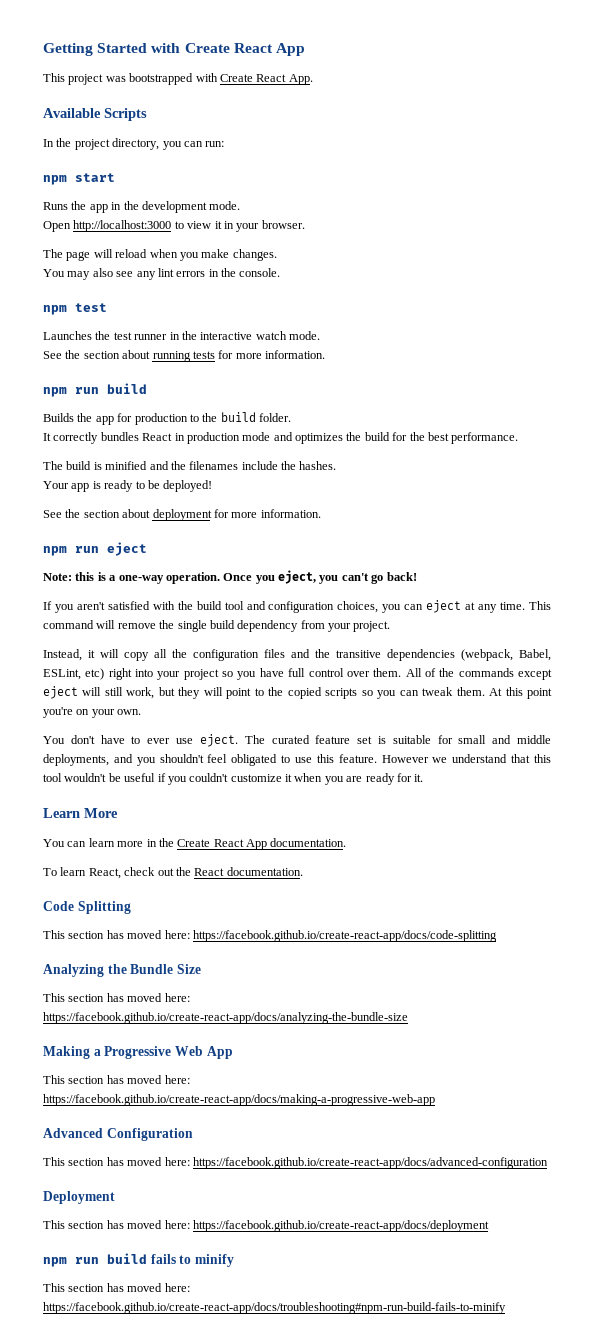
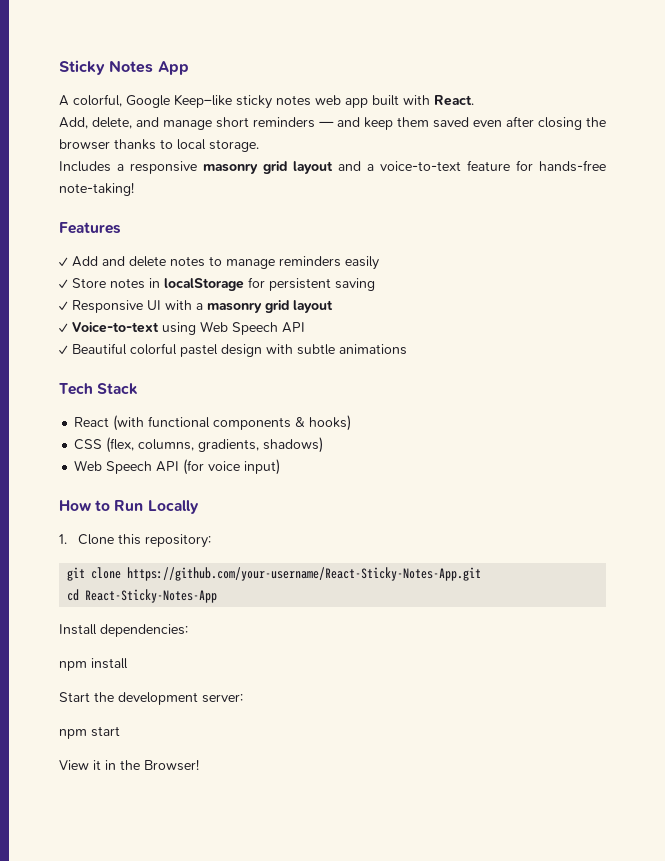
[43,43,305,56] [43,73,313,85] [43,108,147,121] [43,138,225,150] [43,173,115,185] [43,201,241,213] [43,220,305,232] [43,249,277,261] [43,268,281,280] [43,303,107,315] [43,331,320,340] [43,350,325,362] [43,383,147,397] [43,412,291,425] [43,432,519,444] [43,461,337,470] [43,480,213,492] [43,509,321,521] [43,542,147,556] [43,570,417,584] [43,600,551,613] [43,620,391,632] [43,649,551,661] [43,668,553,680] [43,686,552,699] [43,707,142,718] [43,734,551,747] [43,754,551,766] [43,773,424,785] [43,808,118,818] [43,838,347,850] [43,867,303,879] [43,901,131,914] [43,930,497,942] [43,964,201,977] [43,993,190,1002] [43,1012,408,1024] [43,1046,233,1059] [43,1075,190,1084] [43,1094,435,1106] [43,1128,193,1141] [43,1157,548,1169] [43,1191,115,1204] [43,1220,489,1232] [43,1253,234,1267] [43,1283,190,1292] [43,1302,506,1314] Getting Started with Create React App // This project was bootstrapped with Create React App. // Available Scripts // In the project directory, you can run: // npm start // Runs the app in the development mode. // Open http://localhost:3000 to view it in your browser. // The page will reload when you make changes. // You may also see any lint errors in the console. // npm test // Launches the test runner in the interactive watch mode. // See the section about running tests for more information. // npm run build // Builds the app for production to the build folder. // It correctly bundles React in production mode and optimizes the build for the best performance. // The build is minified and the filenames include the hashes. // Your app is ready to be deployed! // See the section about deployment for more information. // npm run eject // Note: this is a one-way operation. Once you eject, you can't go back! // If you aren't satisfied with the build tool and configuration choices, you can eject at any time. This command will remove the single build dependency from your project. // Instead, it will copy all the configuration files and the transitive dependencies (webpack, Babel, ESLint, etc) right into your project so you have full control over them. All of the commands except eject will still work, but they will point to the copied scripts so you can tweak them. At this point you're on your own. // You don't have to ever use eject. The curated feature set is suitable for small and middle deployments, and you shouldn't feel obligated to use this feature. However we understand that this tool wouldn't be useful if you couldn't customize it when you are ready for it. // Learn More // You can learn more in the Create React App documentation. // To learn React, check out the React documentation. // Code Splitting // This section has moved here: https://facebook.github.io/create-react-app/docs/code-splitting // Analyzing the Bundle Size // This section has moved here: https://facebook.github.io/create-react-app/docs/analyzing-the-bundle-size // Making a Progressive Web App // This section has moved here: https://facebook.github.io/create-react-app/docs/making-a-progressive-web-app // Advanced Configuration // This section has moved here: https://facebook.github.io/create-react-app/docs/advanced-configuration // Deployment // This section has moved here: https://facebook.github.io/create-react-app/docs/deployment // npm run build fails to minify // This section has moved here: https://facebook.github.io/create-react-app/docs/troubleshooting#npm-run-build-fails-to-minify -> [59,60,189,75] [59,94,474,109] [59,116,606,130] [59,139,259,152] [59,160,606,174] [59,182,134,196] [59,222,121,234] [59,256,379,270] [59,277,375,291] [59,300,333,313] [59,321,305,335] [59,343,407,357] [59,383,139,395] [74,415,352,431] [74,437,324,453] [74,459,281,475] [59,500,199,514] [59,534,211,548] [67,567,482,581] [67,589,218,603] [59,624,188,637] [59,658,128,671] [59,692,243,705] [59,726,120,739] [59,759,199,771] Sticky Notes App // A colorful, Google Keep–like sticky notes web app built with React. // Add, delete, and manage short reminders — and keep them saved even after closing the browser thanks to local storage. // Includes a responsive masonry grid layout and a voice-to-text feature for hands-free note-taking! // Features // ✓ Add and delete notes to manage reminders easily // ✓ Store notes in localStorage for persistent saving // ✓ Responsive UI with a masonry grid layout // ✓ Voice-to-text using Web Speech API // ✓ Beautiful colorful pastel design with subtle animations // Tech Stack // React (with functional components & hooks) // CSS (flex, columns, gradients, shadows) // Web Speech API (for voice input) // How to Run Locally // 1. Clone this repository: // git clone https://github.com/your-username/React-Sticky-Notes-App.git // cd React-Sticky-Notes-App // Install dependencies: // npm install // Start the development server: // npm start // View it in the Browser!

